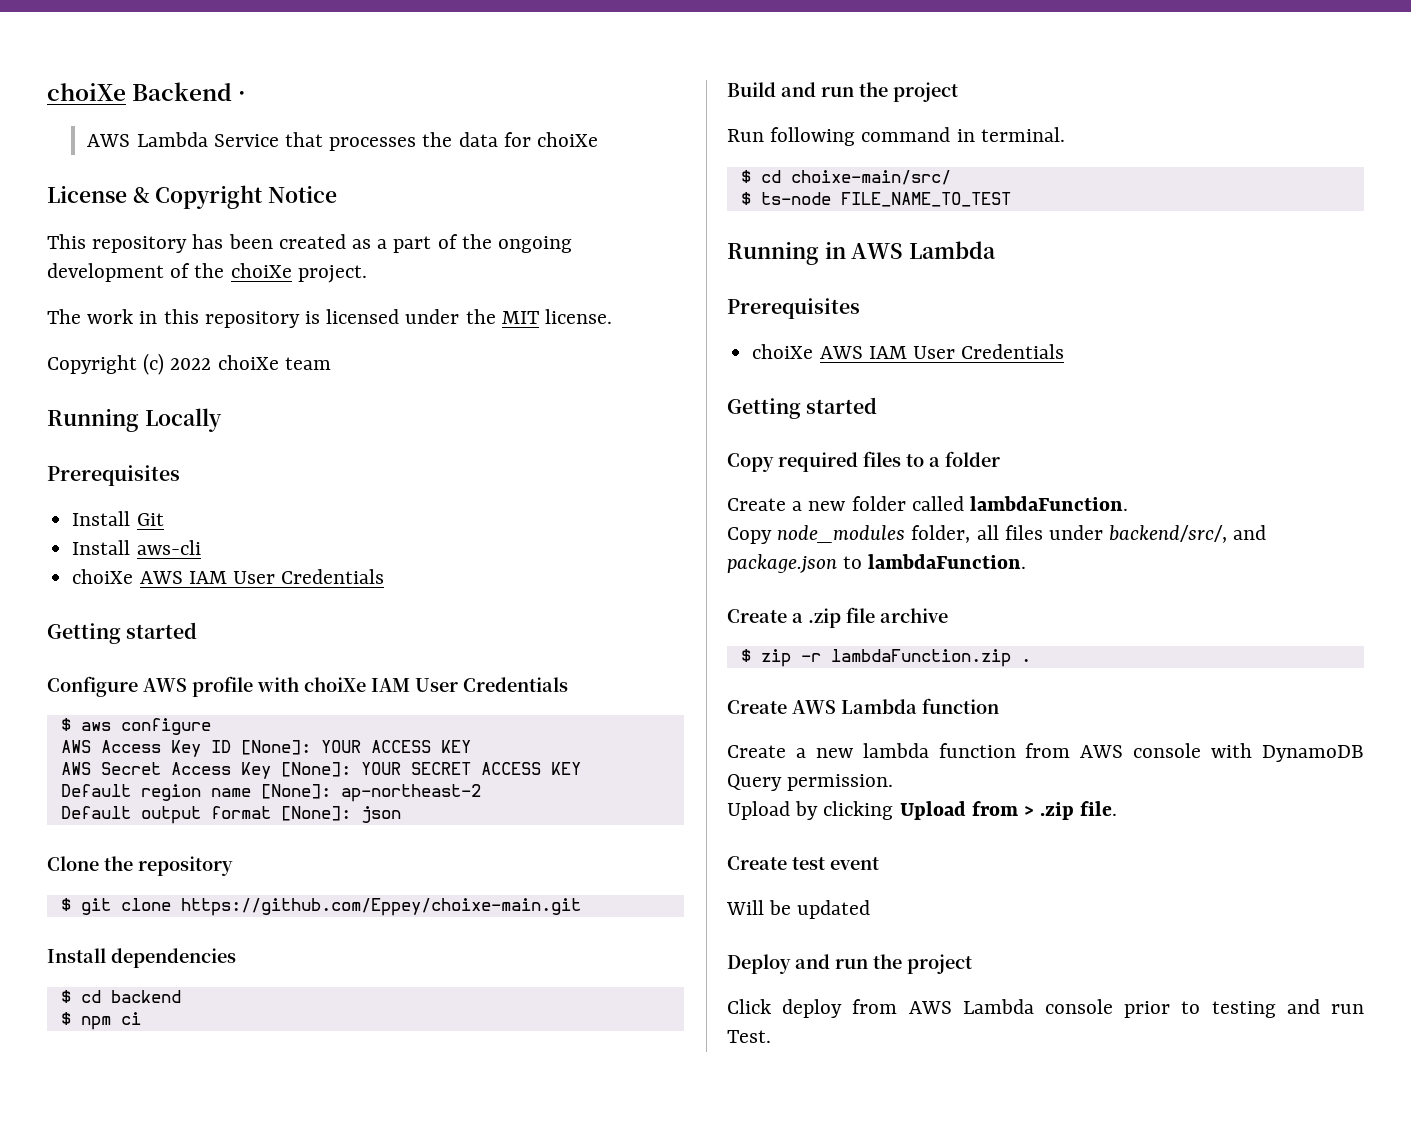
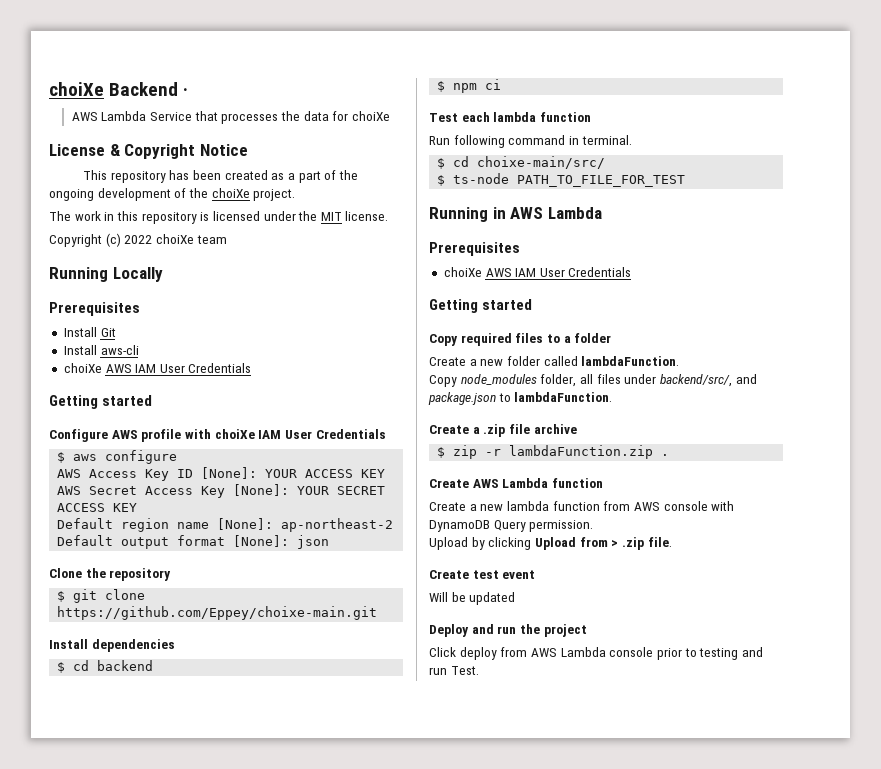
[727,82,958,102] Build and run the project -> [429,112,591,122] Test each lambda function
[840,192,1011,207] FILE_NAME_TO_TEST -> [517,175,686,187] PATH_TO_FILE_FOR_TEST

